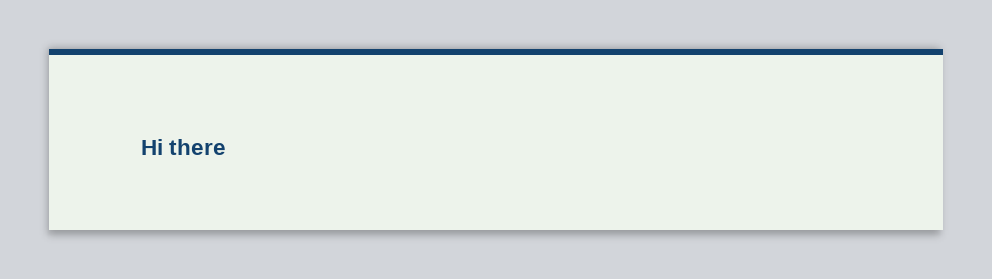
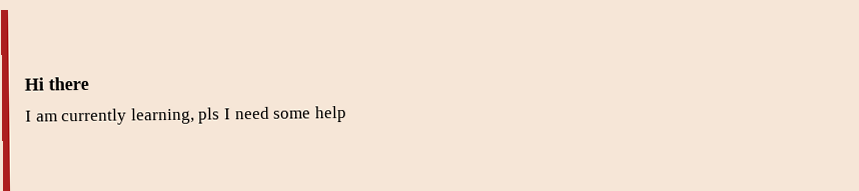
(227, 147) none -> [25,105,347,126] // I am currently learning, pls I need some help

